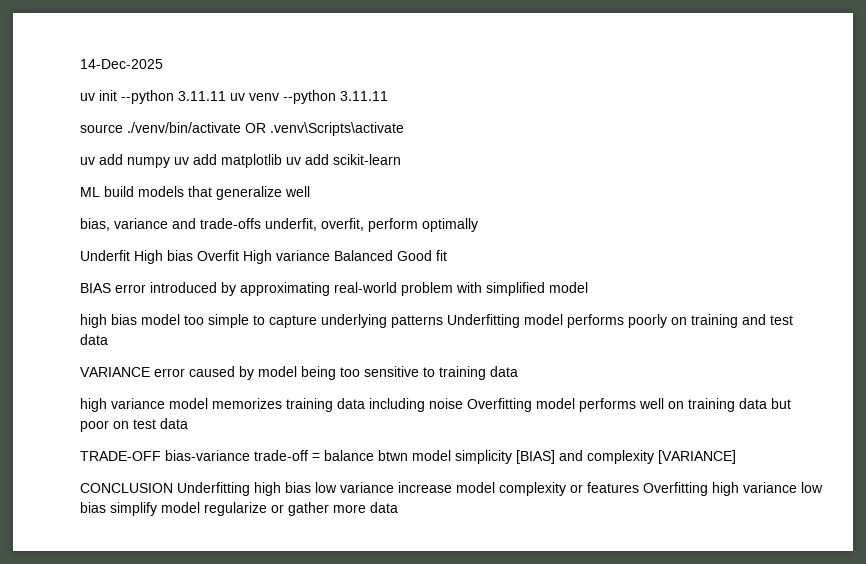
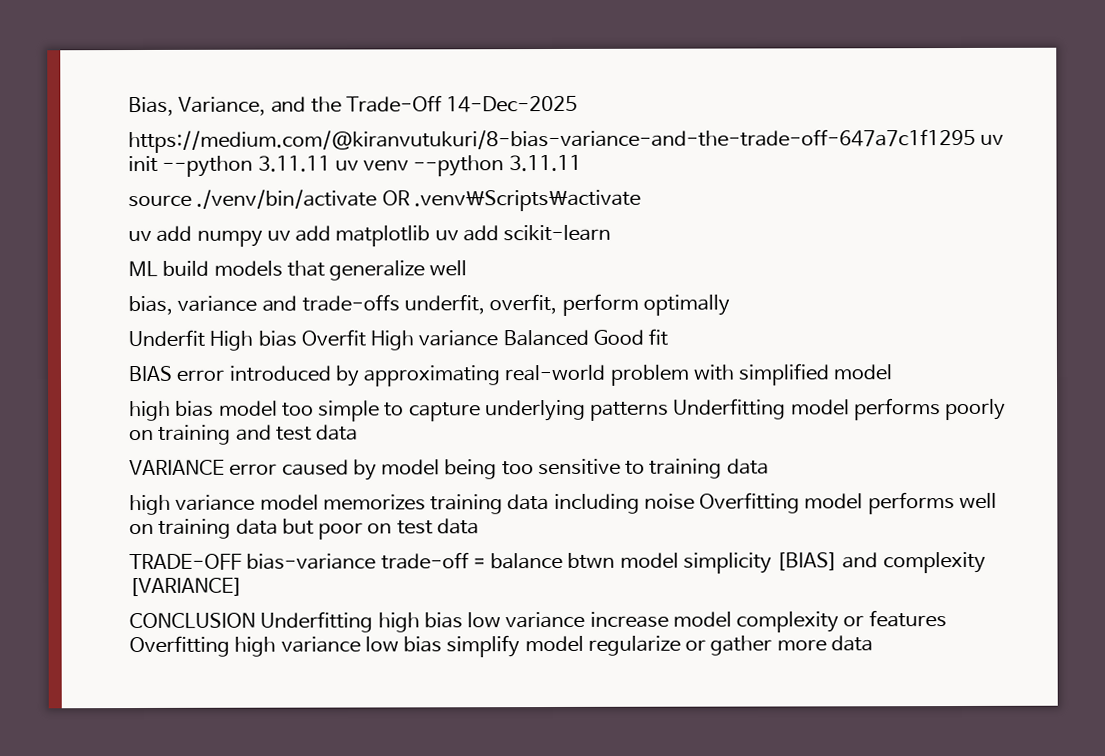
(80, 64) none -> [128,95,443,117] Bias, Variance, and the Trade-Off
(163, 64) none -> [128,128,976,154] https://medium.com/@kiranvutukuri/8-bias-variance-and-the-trade-off-647a7c1f1295

